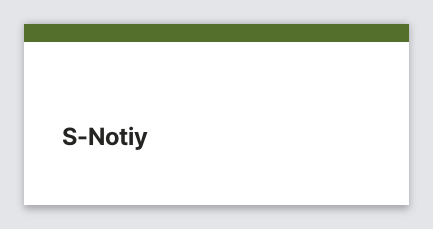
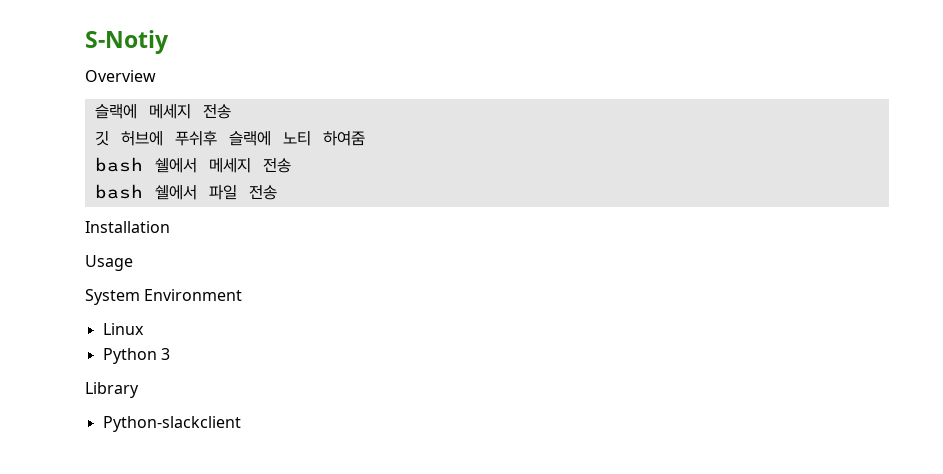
(148, 138) none -> [85,70,156,82] [94,103,231,119] [94,130,365,146] [94,157,291,173] [94,184,277,200] [85,221,170,233] [85,255,133,271] [85,289,243,305] [102,323,144,335] [102,348,170,364] [85,382,139,398] [102,416,241,432] // Overview // 슬랙에 메세지 전송 // 깃 허브에 푸쉬후 슬랙에 노티 하여줌 // bash 쉘에서 메세지 전송 // bash 쉘에서 파일 전송 // Installation // Usage // System Environment // Linux // Python 3 // Library // Python-slackclient

